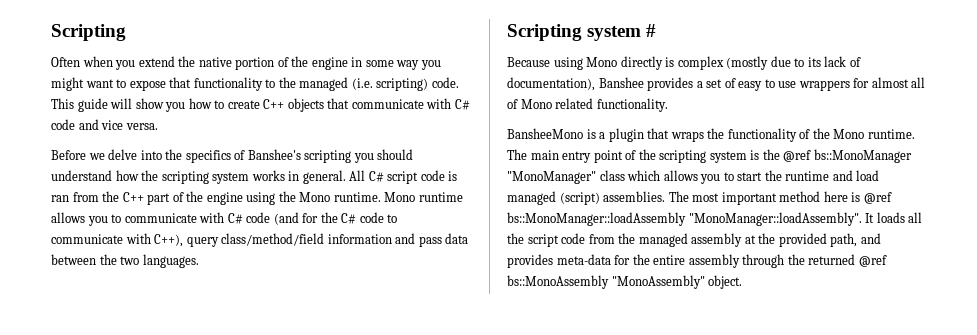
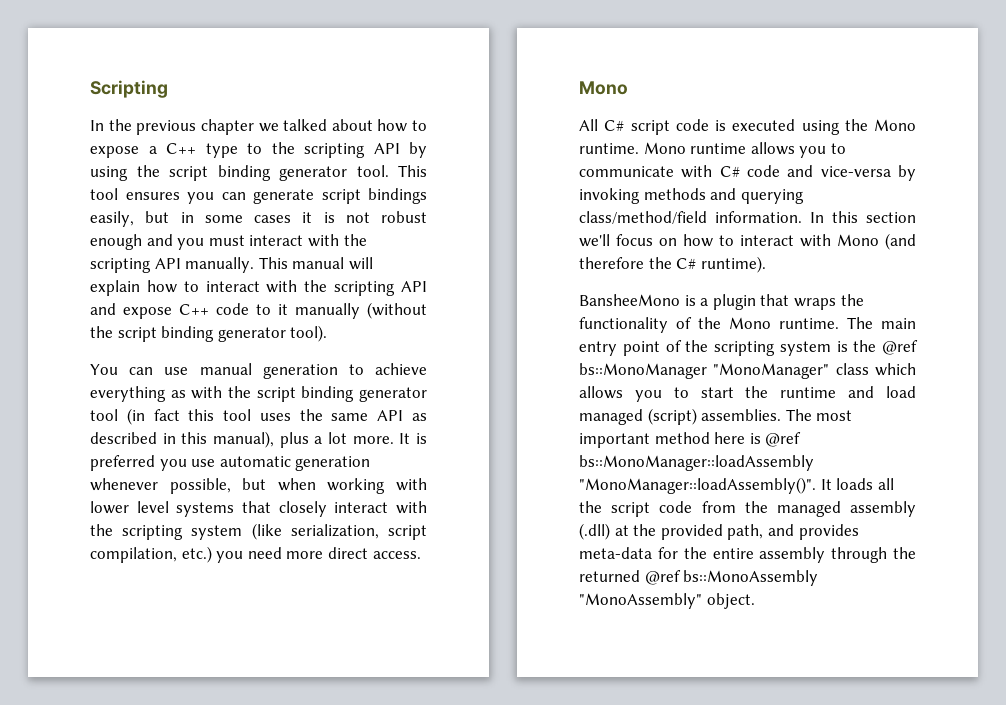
[51,56,441,70] [51,77,459,91] [51,98,470,112] [51,119,158,130] [51,149,414,163] [51,170,346,184] Often when you extend the native portion of the engine in some way you might want to expose that functionality to the managed (i.e. scripting) code. This guide will show you how to create C++ objects that communicate with C# code and vice versa. // Before we delve into the specifics of Banshee's scripting you should understand how the scripting system works in general. -> [90,119,427,135] [90,142,427,158] [90,165,427,181] [90,188,427,204] [90,211,427,227] [90,234,367,250] [90,257,373,273] [90,280,427,296] [90,302,427,319] [90,325,328,342] [90,363,427,379] [90,386,427,402] [90,408,427,425] [90,431,428,448] [90,455,371,471] [90,478,427,494] [90,501,427,517] [90,523,427,540] [90,546,421,563] [579,81,628,95] In the previous chapter we talked about how to expose a C++ type to the scripting API by using the script binding generator tool. This tool ensures you can generate script bindings easily, but in some cases it is not robust enough and you must interact with the scripting API manually. This manual will explain how to interact with the scripting API and expose C++ code to it manually (without the script binding generator tool). // You can use manual generation to achieve everything as with the script binding generator tool (in fact this tool uses the same API as described in this manual), plus a lot more. It is preferred you use automatic generation whenever possible, but when working with lower level systems that closely interact with the scripting system (like serialization, script compilation, etc.) you need more direct access. // Mono //
[51,191,243,205] ran from the C++ part of the engine -> [732,119,796,131] executed
[273,212,398,225] [51,233,469,247] [51,254,199,268] [507,24,657,41] [507,56,861,70] [507,77,926,91] [507,98,668,112] (and for the C# code to communicate with C++), query class/method/field information and pass data between the two languages. // Scripting system # // Because using Mono directly is complex (mostly due to its lack of documentation), Banshee provides a set of easy to use wrappers for almost all of Mono related functionality. -> [787,165,916,181] [579,188,804,204] [579,211,916,224] [579,233,916,250] [579,256,766,273] and vice-versa by invoking methods and querying class/method/field information. In this section we'll focus on how to interact with Mono (and therefore the C# runtime).
[688,212,862,226] "MonoManager::loadAssembly". -> [579,477,816,494] "MonoManager::loadAssembly()".
(743, 240) none -> [579,523,610,540] (.dll)

